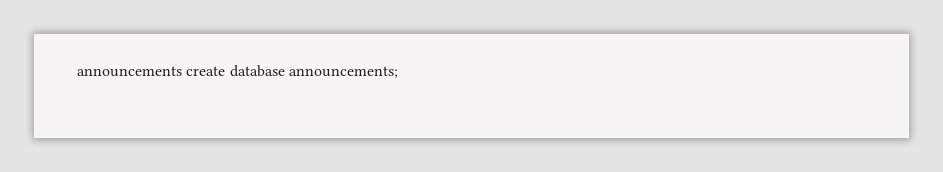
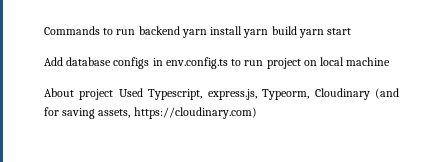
[77,65,398,78] announcements create database announcements; -> [44,26,352,38] [44,57,391,69] [44,88,399,100] [44,107,257,119] Commands to run backend yarn install yarn build yarn start // Add database configs in env.config.ts to run project on local machine // About project Used Typescript, express.js, Typeorm, Cloudinary (and for saving assets, https://cloudinary.com)

